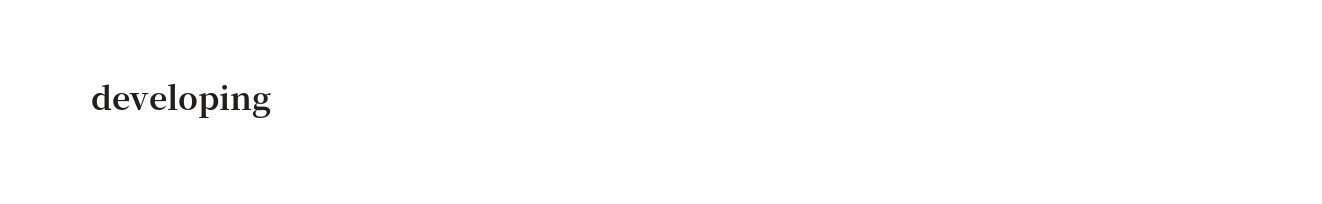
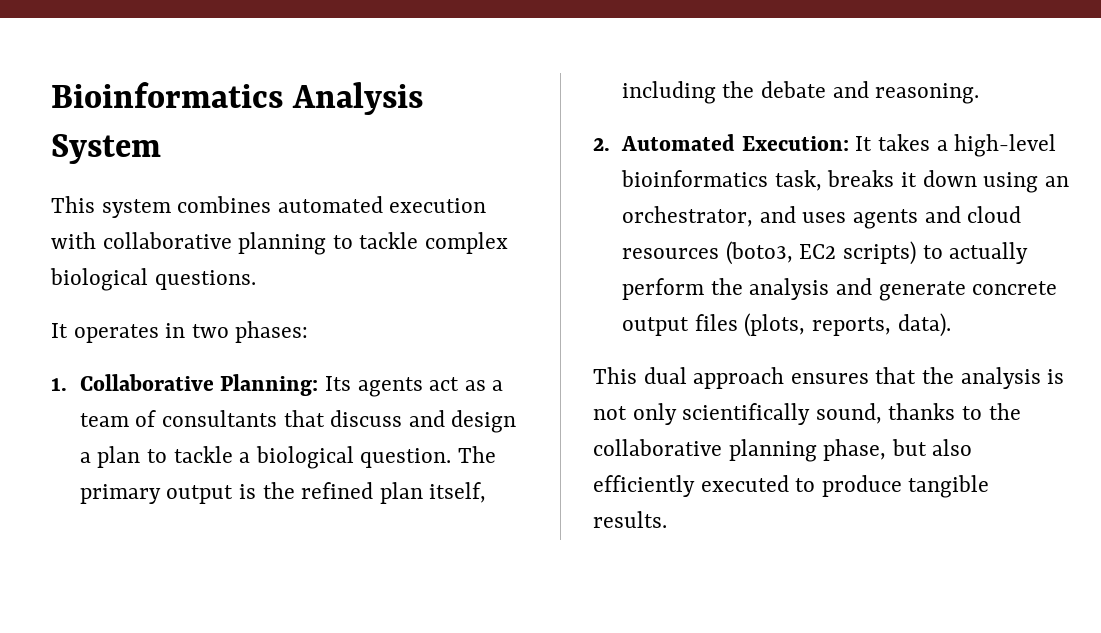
[91,83,271,118] developing -> [51,82,424,115] [51,134,161,164] [51,196,487,218] [51,232,509,255] [50,268,256,291] [51,321,309,343] [51,374,504,397] [79,410,517,433] [79,446,496,469] [79,482,487,504] [621,81,980,104] [593,134,1057,157] [621,170,1069,193] [622,206,1022,229] [622,241,1029,265] [622,278,1058,301] [622,313,951,337] [593,367,1065,389] [593,403,1021,425] [593,439,973,462] [593,475,990,498] [593,511,667,528] Bioinformatics Analysis System // This system combines automated execution with collaborative planning to tackle complex biological questions. // It operates in two phases: // 1. Collaborative Planning: Its agents act as a team of consultants that discuss and design a plan to tackle a biological question. The primary output is the refined plan itself, including the debate and reasoning. // 2. Automated Execution: It takes a high-level bioinformatics task, breaks it down using an orchestrator, and uses agents and cloud resources (boto3, EC2 scripts) to actually perform the analysis and generate concrete output files (plots, reports, data). // This dual approach ensures that the analysis is not only scientifically sound, thanks to the collaborative planning phase, but also efficiently executed to produce tangible results.

